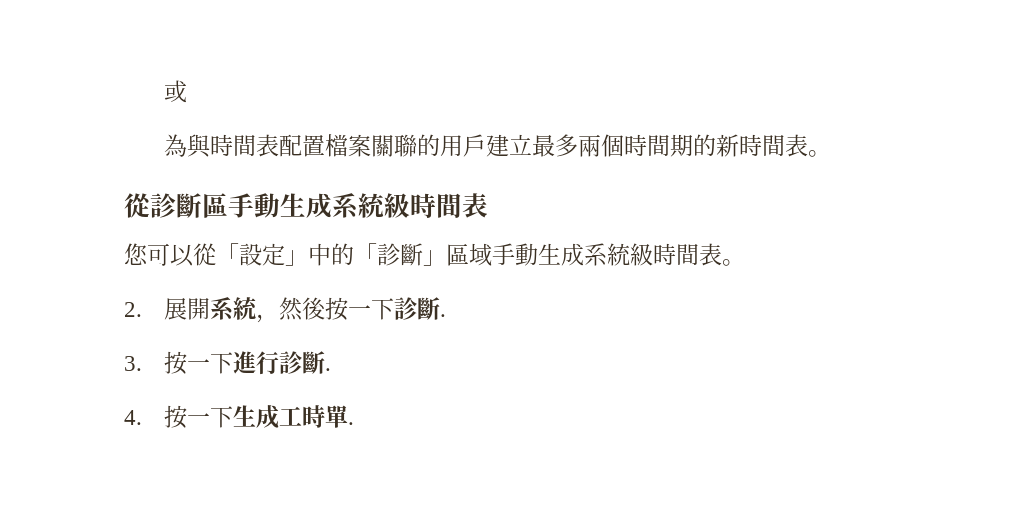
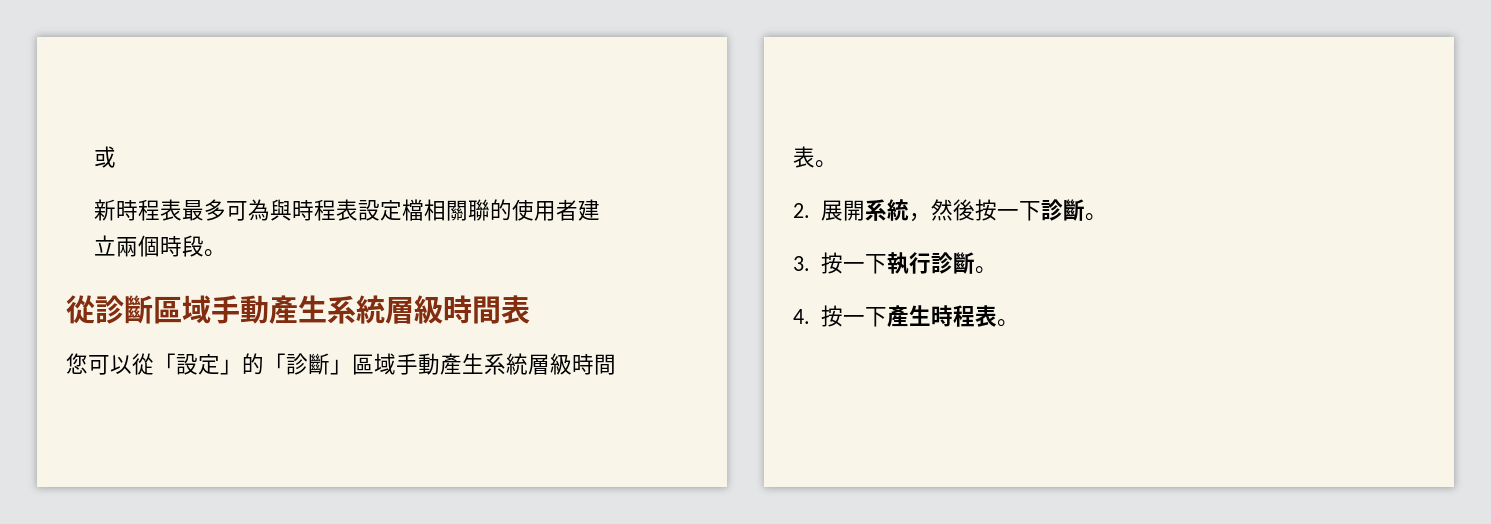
[164,134,809,158] 為與時間表配置檔案關聯的用戶建立最多兩個時間期的新時間表 -> [94,199,601,221] [94,235,205,257] 新時程表最多可為與時程表設定檔相關聯的使用者建立兩個時段
[228,193,385,219] 手動生成系統 -> [182,295,414,324] 域手動產生系統層
[308,243,331,266] 中 -> (242, 367) none
[538,243,630,266] 生成系統 -> [440,353,550,375] 產生系統層
[440,314,447,317] . -> [1085,213,1108,221] 。
[233,351,332,375] 進行診斷. -> [887,252,998,275] 執行診斷。
[233,405,355,429] 生成工時單. -> [887,305,1020,327] 產生時程表。

